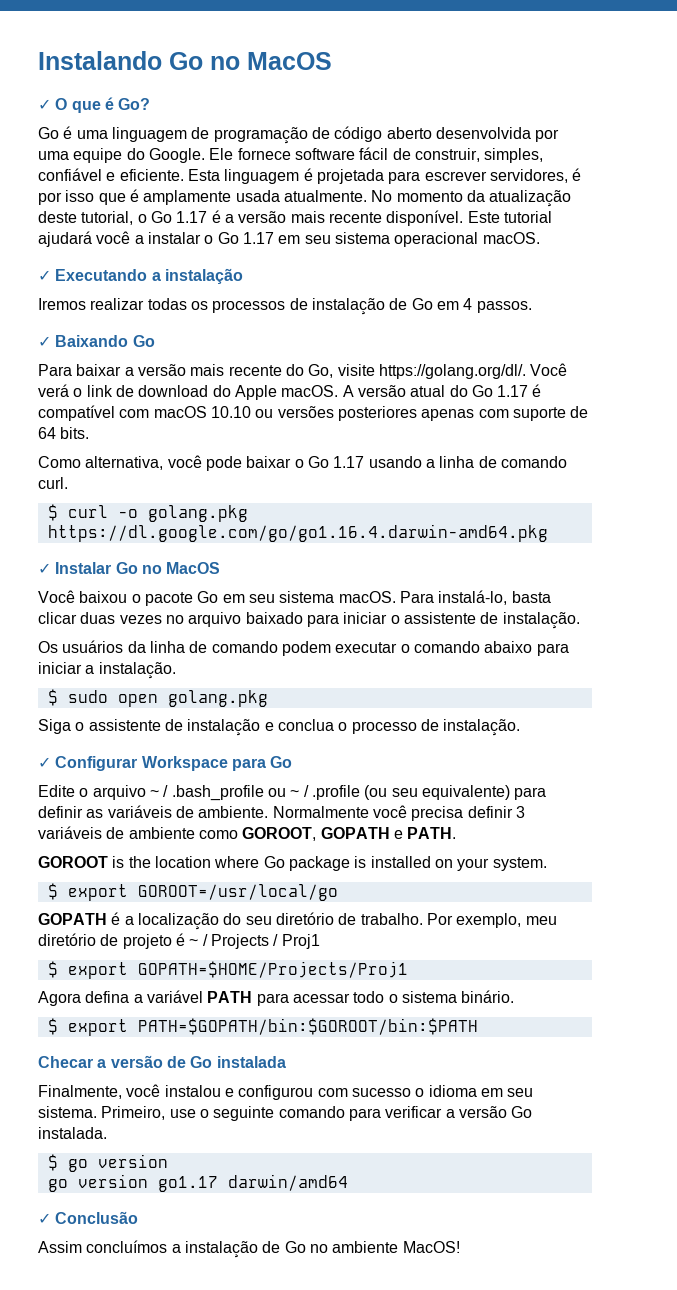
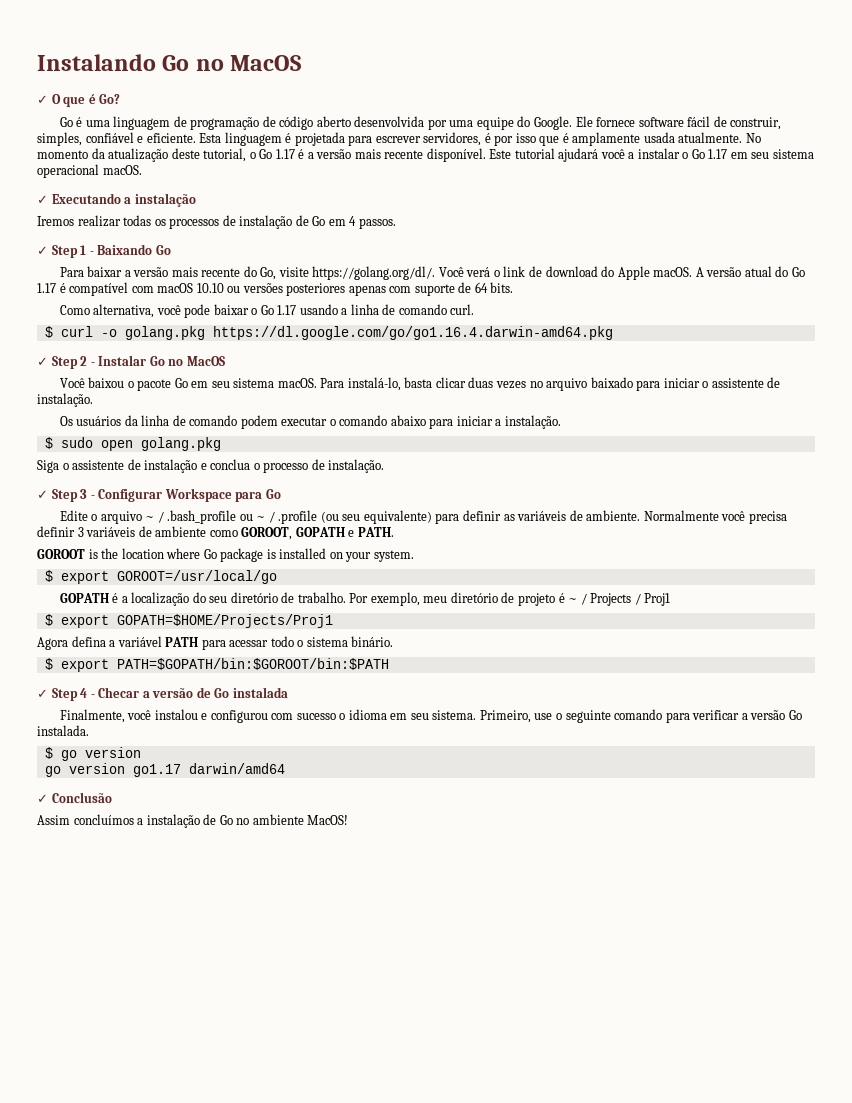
(51, 341) none -> [51,245,94,258] Step 1 -
(51, 568) none -> [51,356,95,369] Step 2 -
(51, 762) none -> [51,489,95,502] Step 3 -
(478, 1026) none -> [37,688,95,701] ✓ Step 4 -

